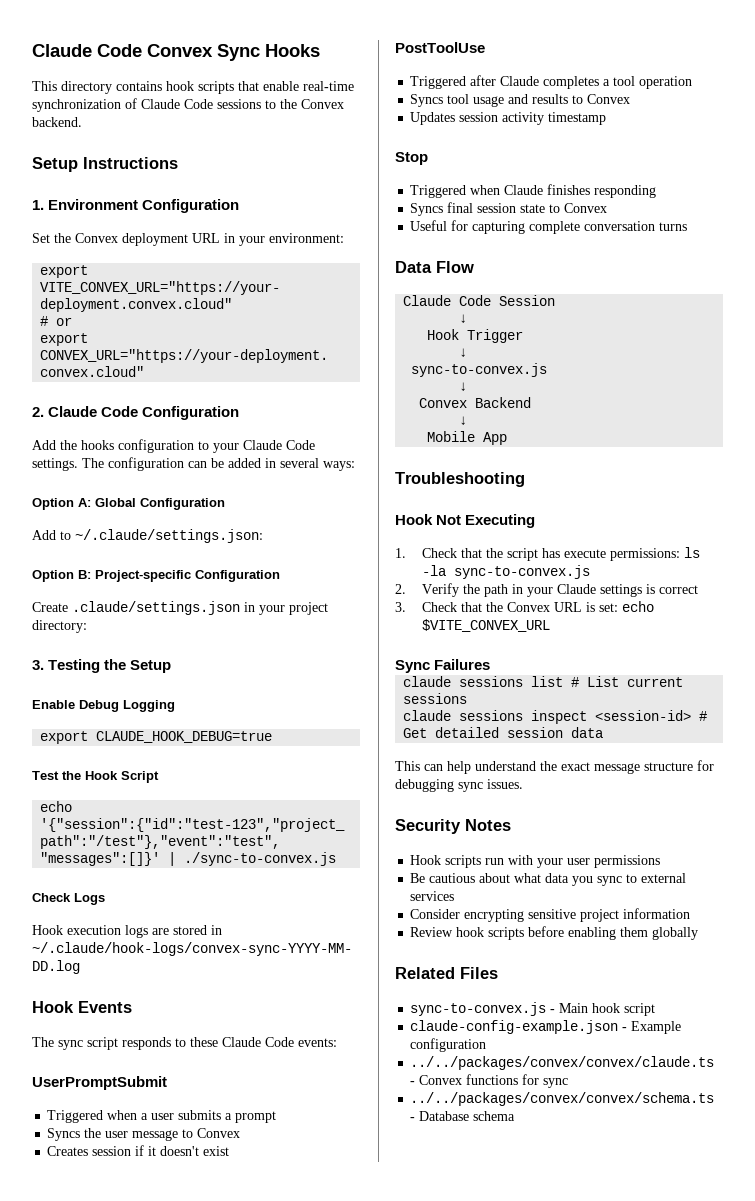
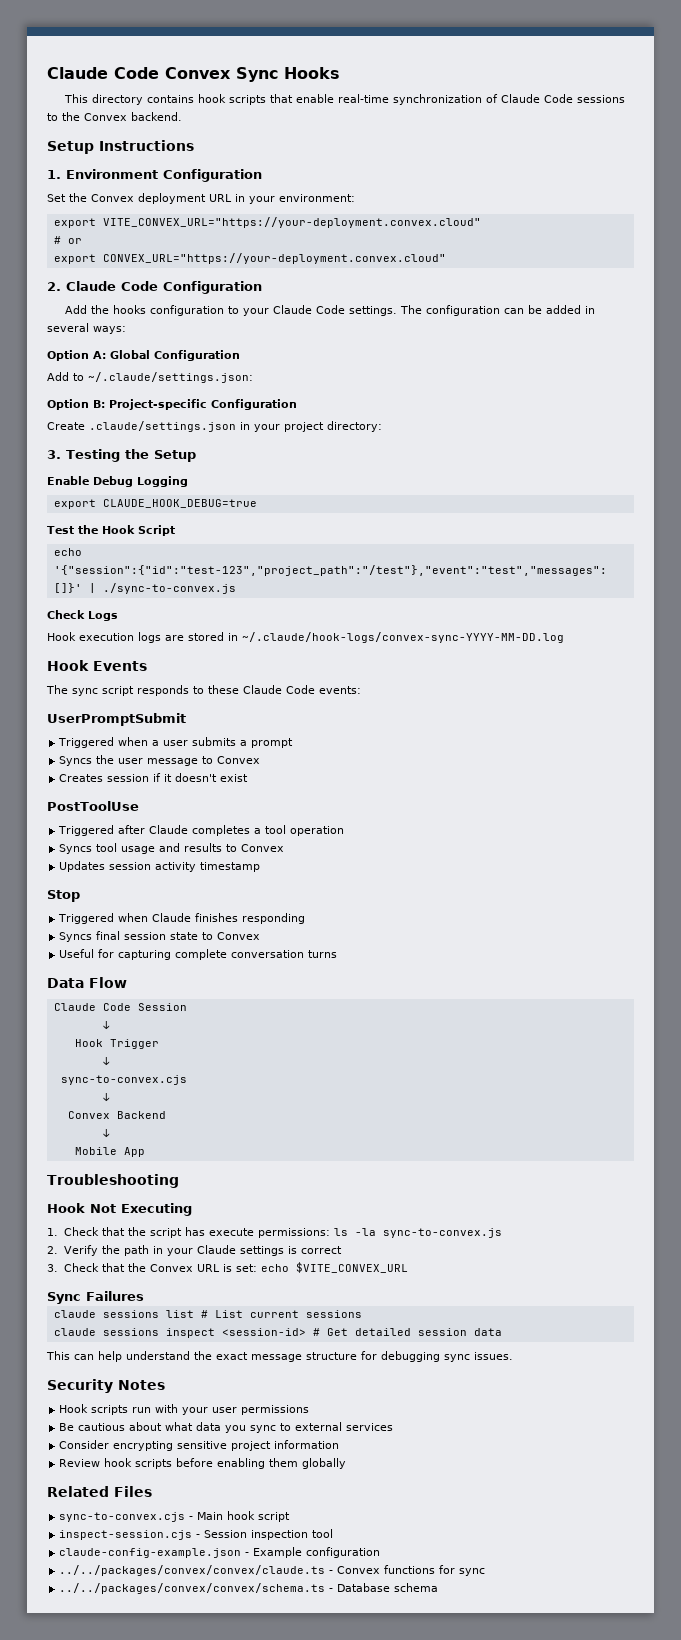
[411,363,548,377] sync-to-convex.js -> [60,1075,187,1085] sync-to-convex.cjs
[410,1002,547,1016] sync-to-convex.js -> [59,1512,186,1522] sync-to-convex.cjs
(656, 1009) none -> [59,1529,334,1540] // inspect-session.cjs - Session inspection tool

